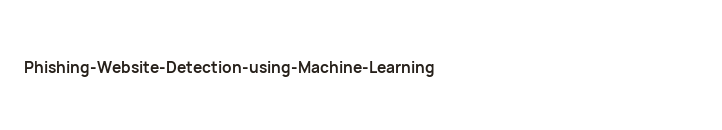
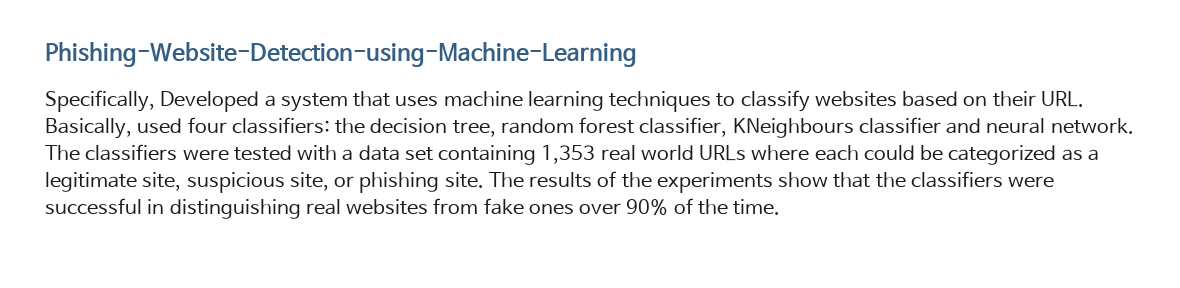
(435, 69) none -> [45,90,1084,112] [45,117,1134,139] [45,144,1100,165] [45,171,1055,193] [45,198,781,219] // Specifically, Developed a system that uses machine learning techniques to classify websites based on their URL. Basically, used four classifiers: the decision tree, random forest classifier, KNeighbours classifier and neural network. The classifiers were tested with a data set containing 1,353 real world URLs where each could be categorized as a legitimate site, suspicious site, or phishing site. The results of the experiments show that the classifiers were successful in distinguishing real websites from fake ones over 90% of the time.

